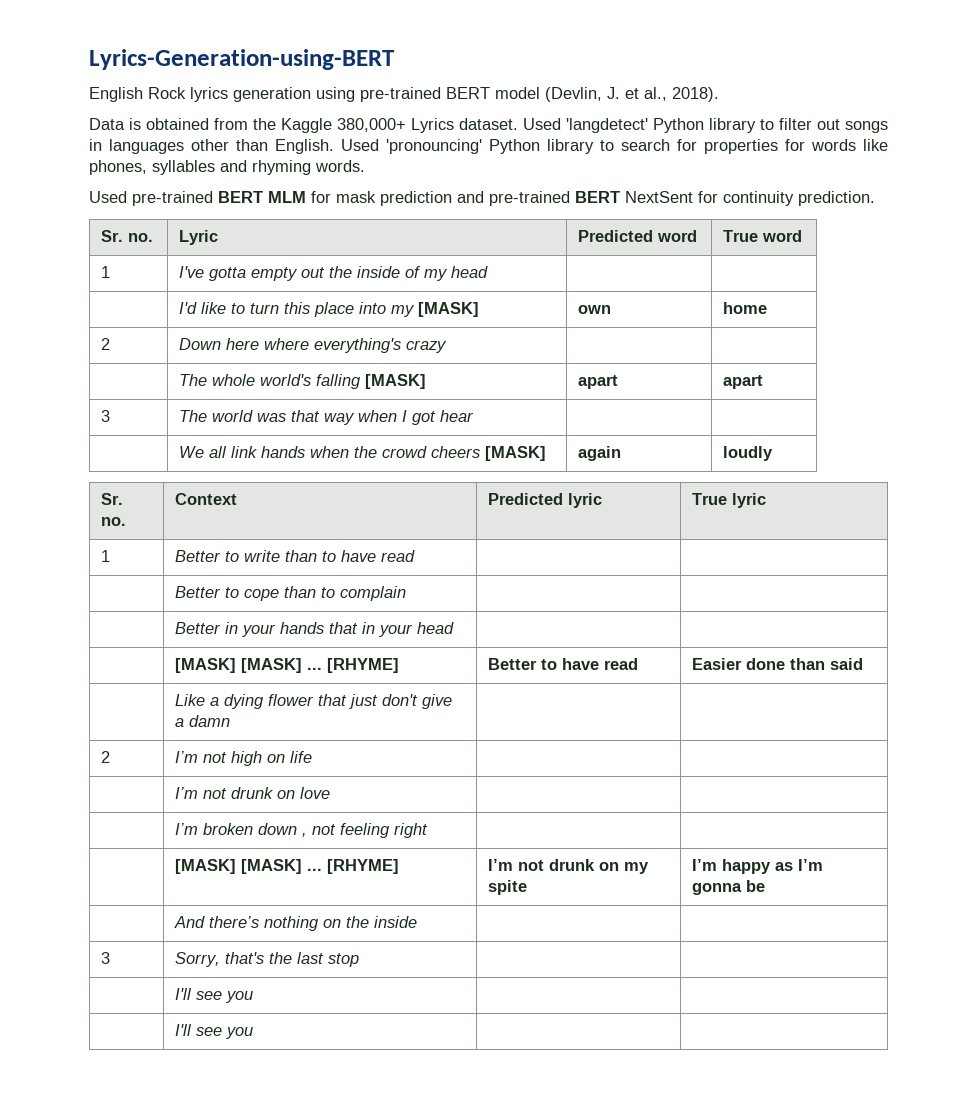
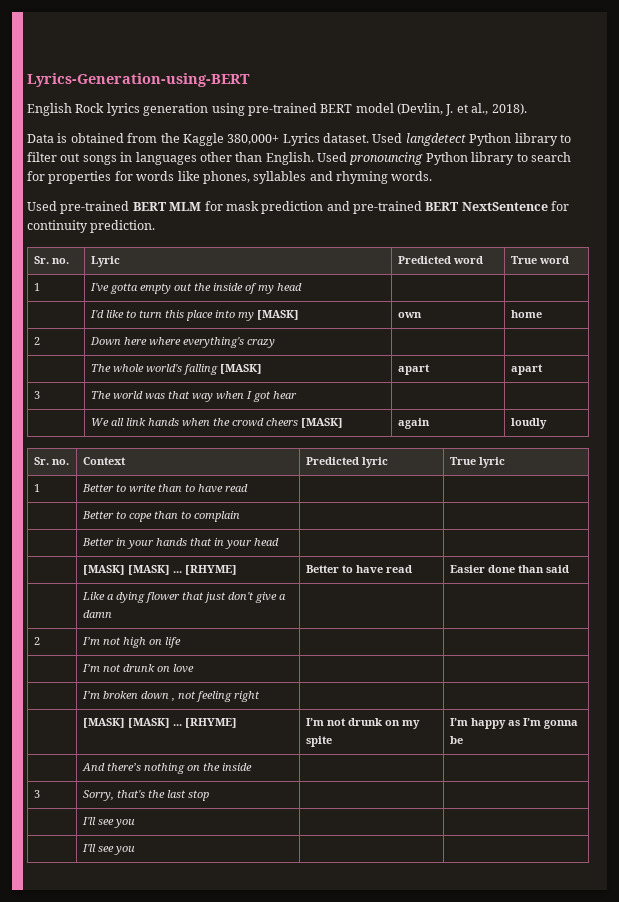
[566,118,648,133] 'langdetect' -> [405,133,466,146] langdetect
[386,139,482,154] 'pronouncing' -> [349,152,424,165] pronouncing
[625,191,693,203] NextSent -> [461,202,548,211] NextSentence

